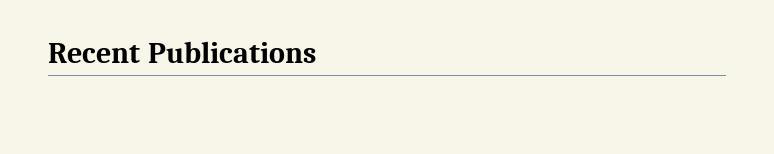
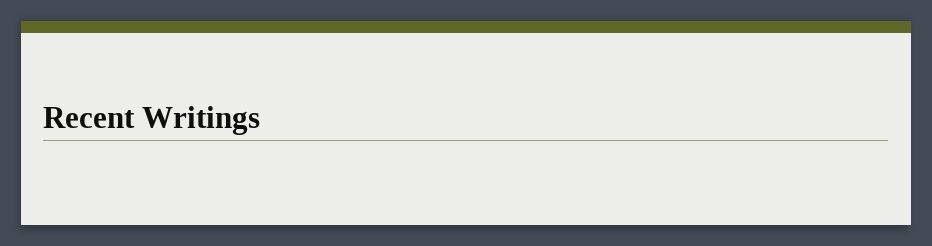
[147,41,316,63] Publications -> [142,106,261,135] Writings

